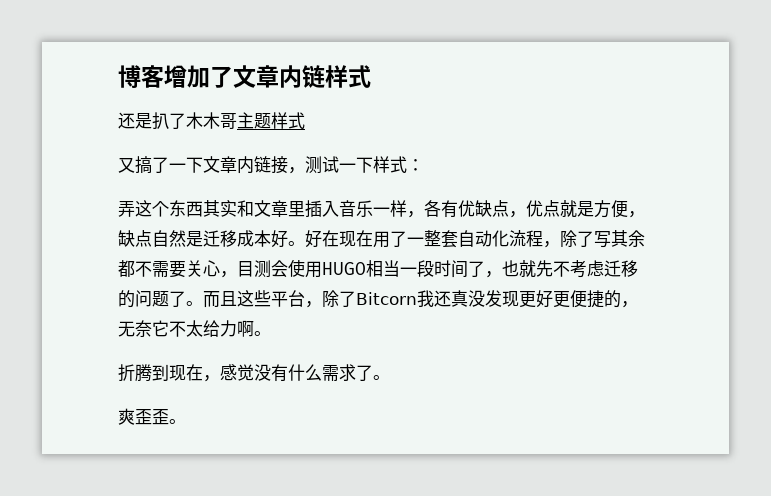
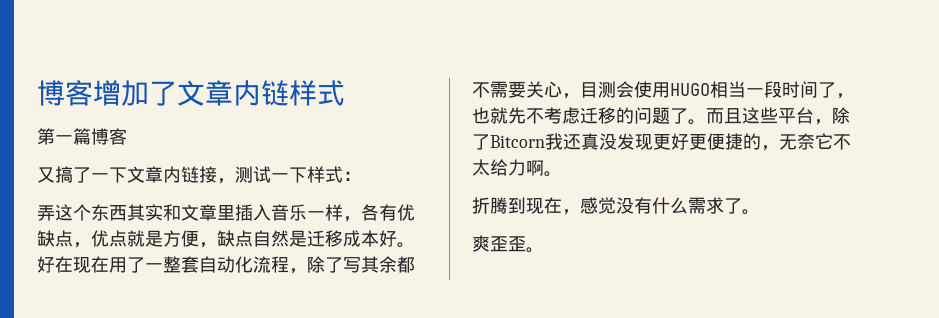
[118,112,305,130] 还是扒了木木哥主题样式 -> [37,128,127,145] 第一篇博客

